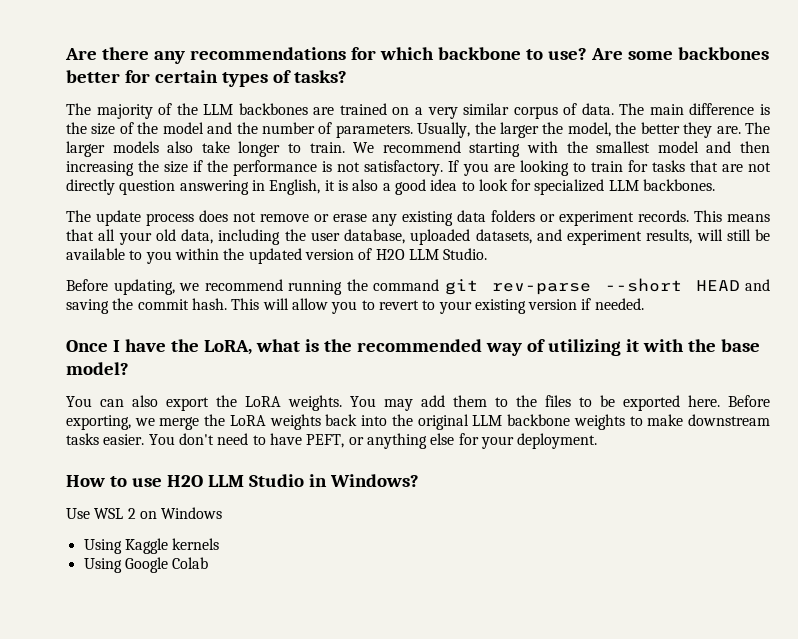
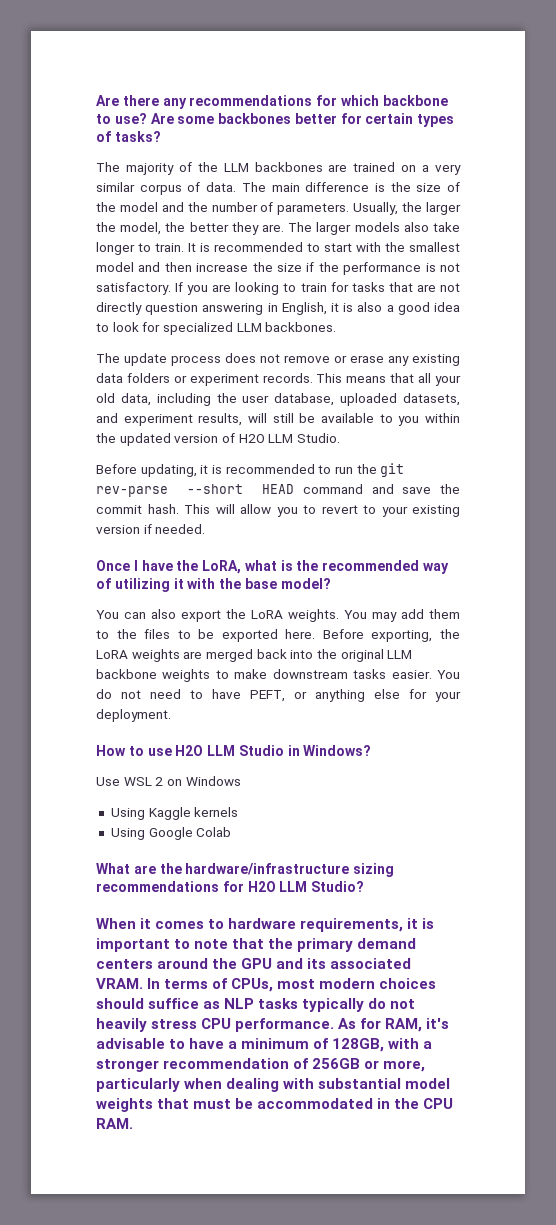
[353,141,521,157] We recommend starting -> [188,242,352,252] It is recommended to start
[66,161,134,176] increasing -> [196,263,249,272] increase
[178,279,439,295] we recommend running the command -> [200,464,377,474] it is recommended to run the
[745,279,770,291] [66,299,109,314] and saving -> [302,484,432,494] command and save
[134,417,200,430] we merge -> (433, 636) none
(321, 422) none -> [183,649,253,662] are merged
[178,433,214,445] don't -> [96,689,141,699] do not
(209, 563) none -> [96,863,395,877] [96,881,365,892] [96,918,435,932] [96,938,417,952] [96,958,412,969] [96,978,437,992] [96,998,416,1012] [96,1018,450,1032] [96,1038,433,1052] [96,1058,426,1072] [96,1078,451,1092] [96,1098,454,1112] [96,1118,133,1129] // What are the hardware/infrastructure sizing recommendations for H2O LLM Studio? // When it comes to hardware requirements, it is important to note that the primary demand centers around the GPU and its associated VRAM. In terms of CPUs, most modern choices should suffice as NLP tasks typically do not heavily stress CPU performance. As for RAM, it's advisable to have a minimum of 128GB, with a stronger recommendation of 256GB or more, particularly when dealing with substantial model weights that must be accommodated in the CPU RAM.

